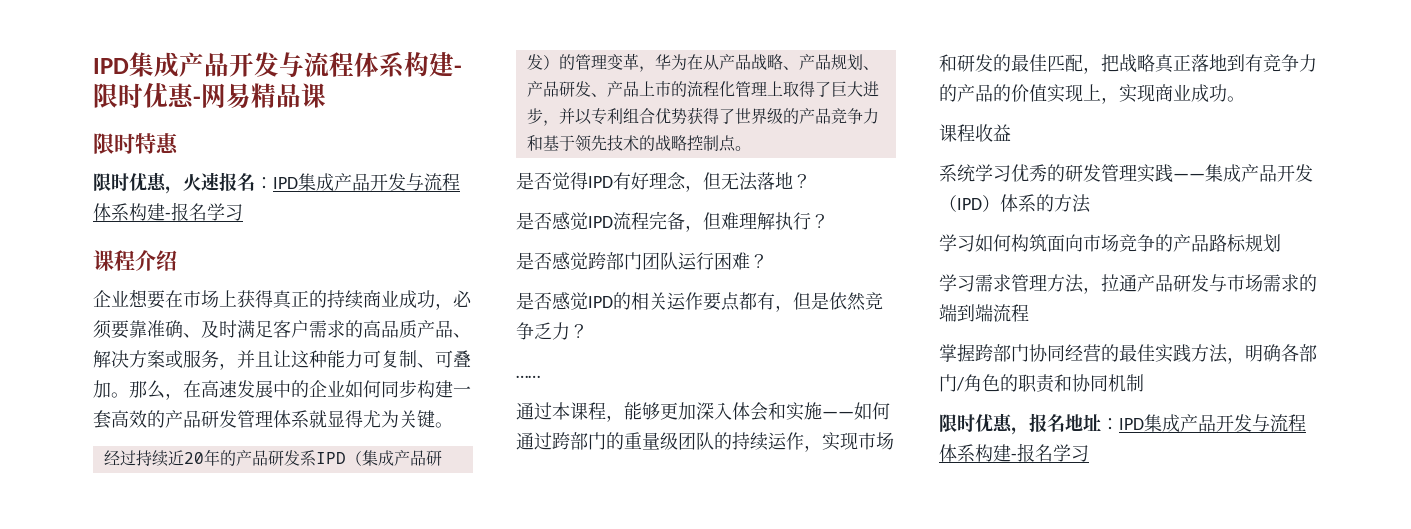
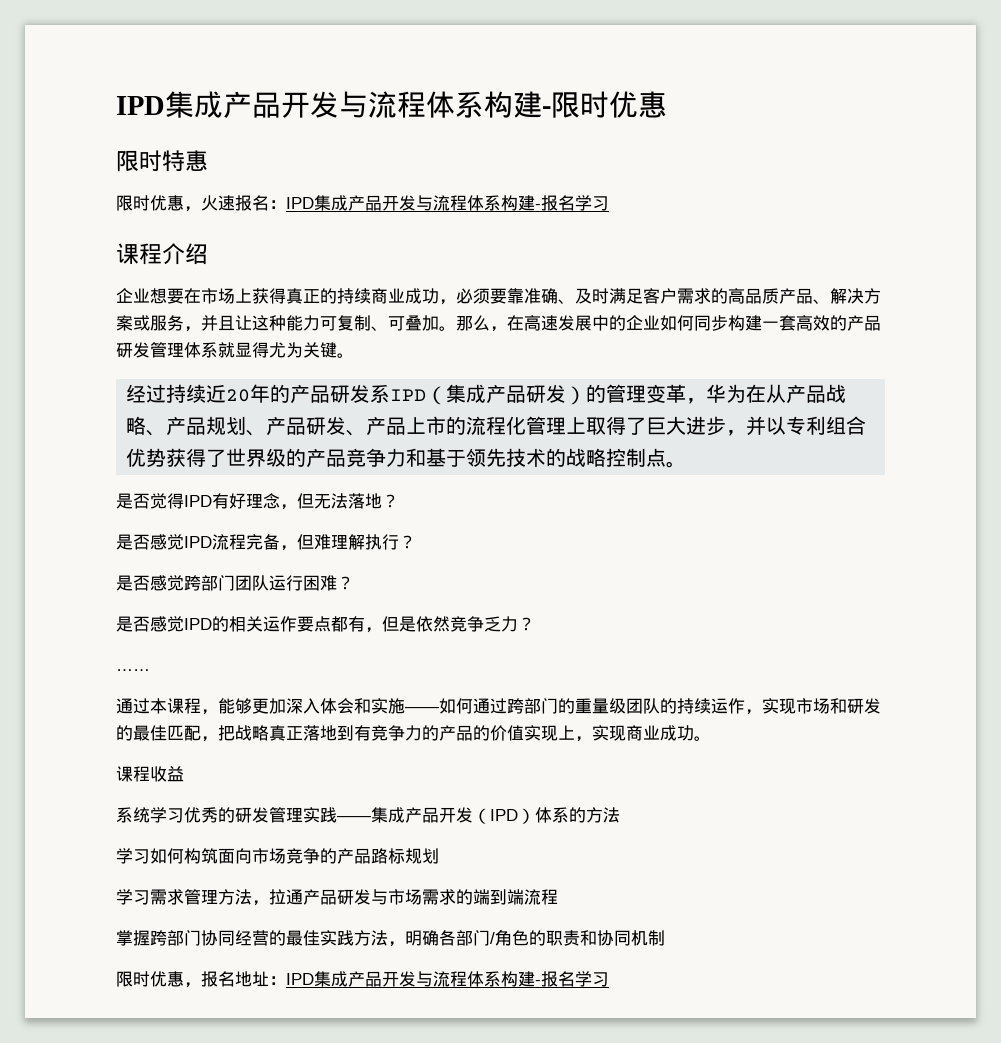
[193,83,326,109] -网易精品课 -> (667, 104) none

